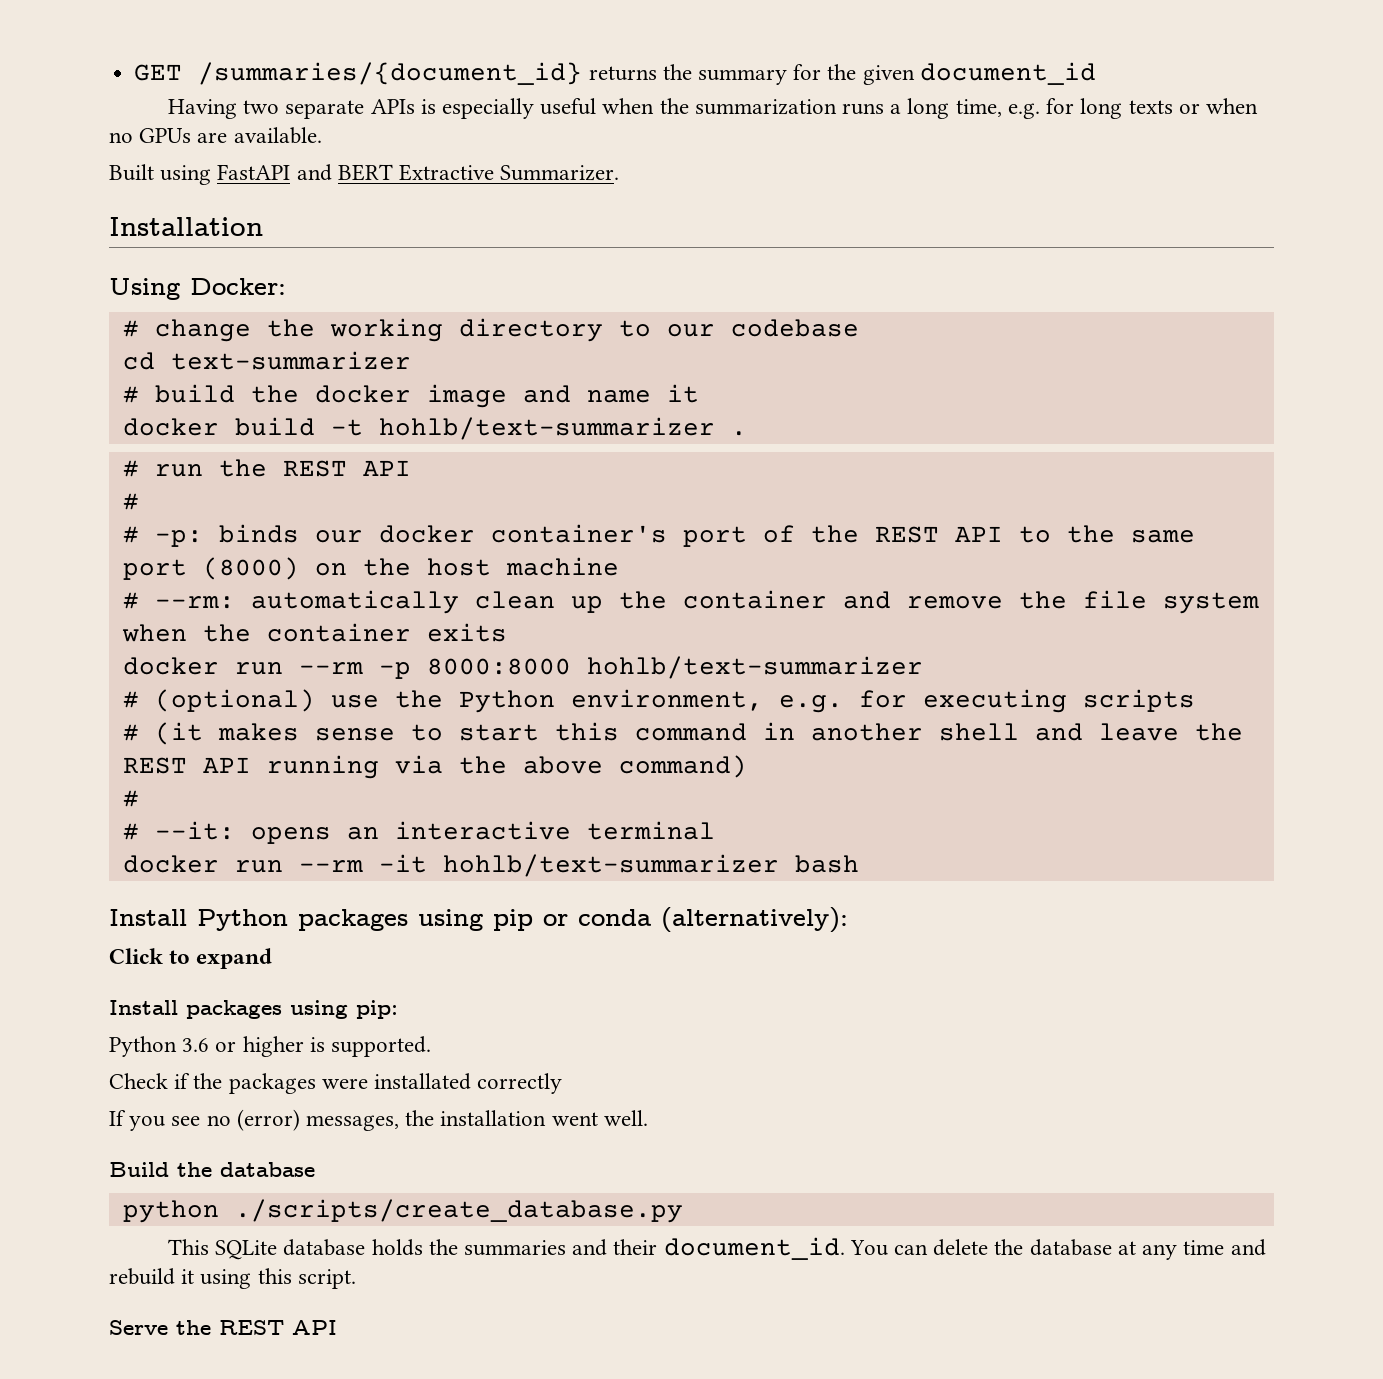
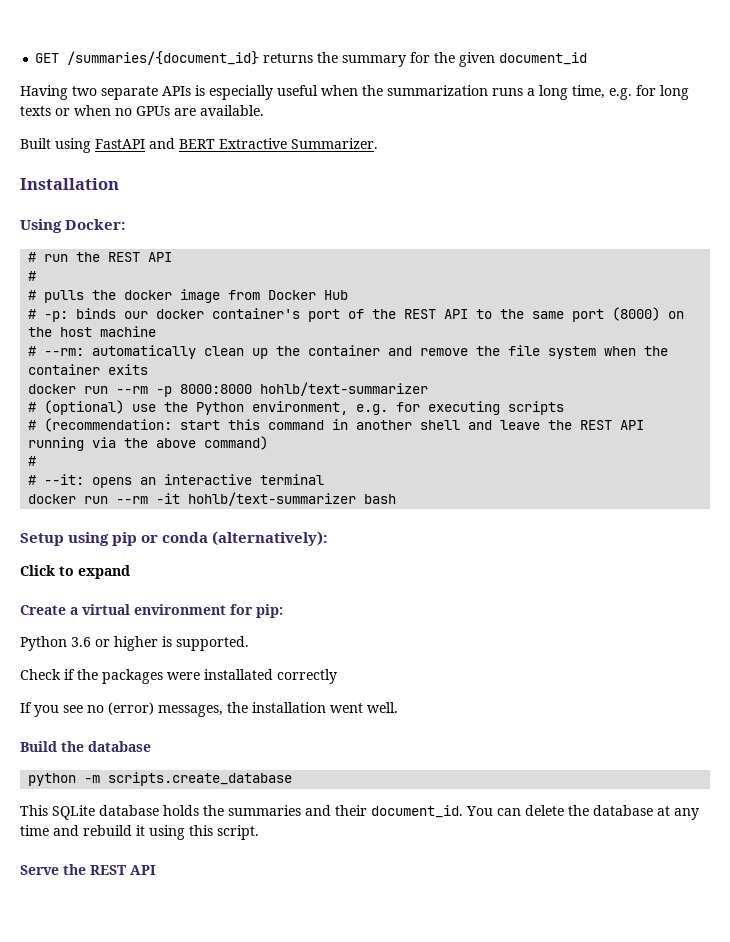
[122,318,859,342] [122,351,411,370] [122,384,699,408] [122,417,747,440] // # change the working directory to our codebase // cd text-summarizer // # build the docker image and name it // docker build -t hohlb/text-summarizer . -> (127, 224) none
(139, 501) none -> [28,289,349,303] // # pulls the docker image from Docker Hub
[154,722,443,745] (it makes sense to -> [44,418,173,432] (recommendation:
[109,909,408,931] Install Python packages -> [20,533,64,546] Setup
[109,1000,348,1019] Install packages using -> [20,604,253,615] Create a virtual environment for
[234,1199,683,1223] ./scripts/create_database.py -> [84,772,293,786] -m scripts.create_database

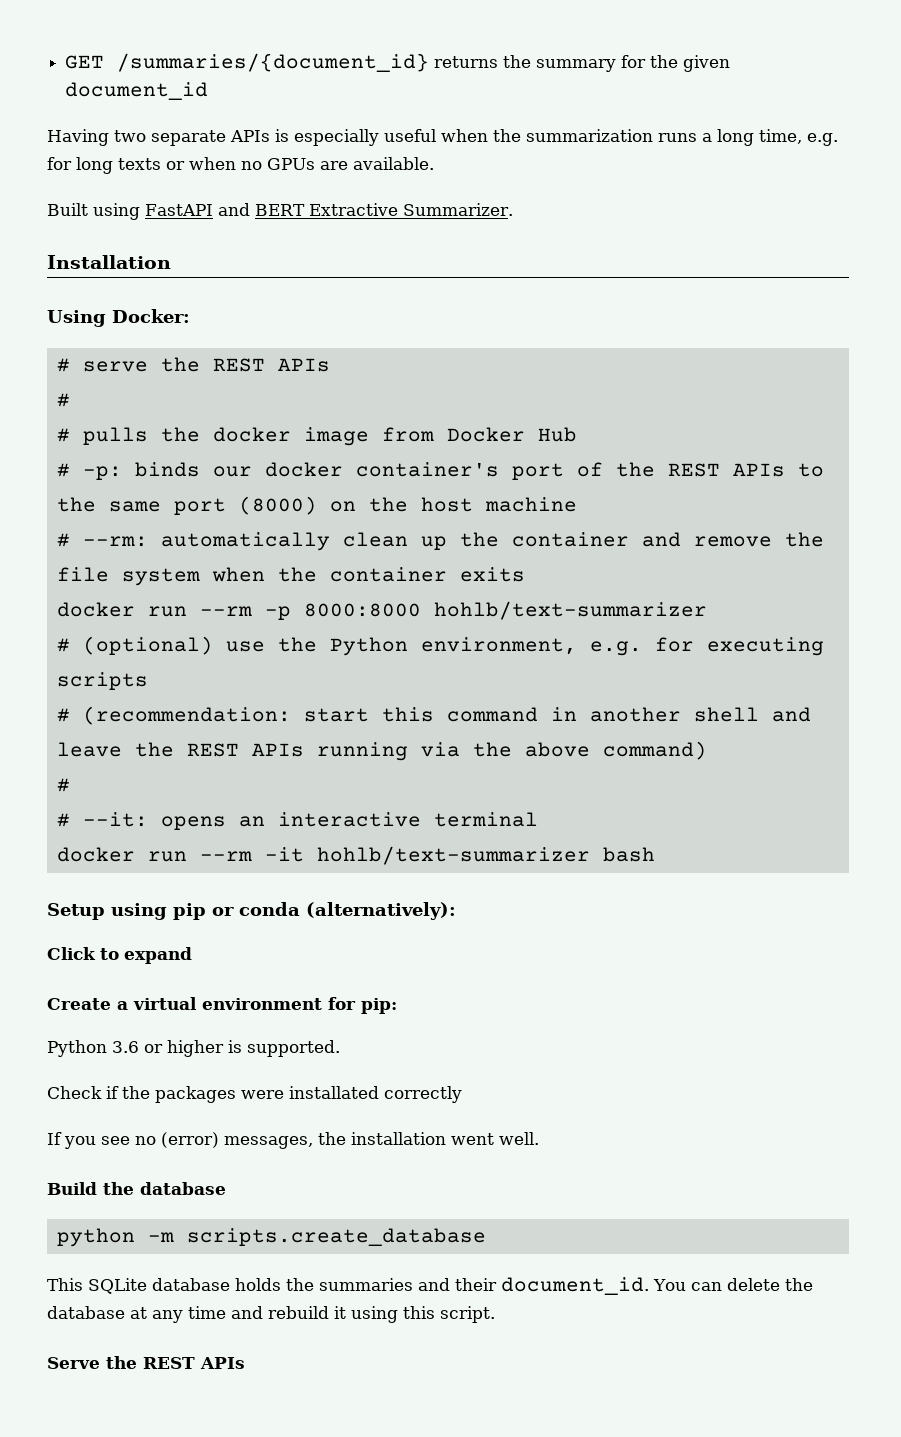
[44,252,173,262] run the REST API -> [82,357,330,372] serve the REST APIs
[444,309,469,319] API -> [732,463,785,477] APIs
[620,420,645,430] API -> [251,743,304,757] APIs
[130,865,156,875] API -> [200,1357,245,1369] APIs

